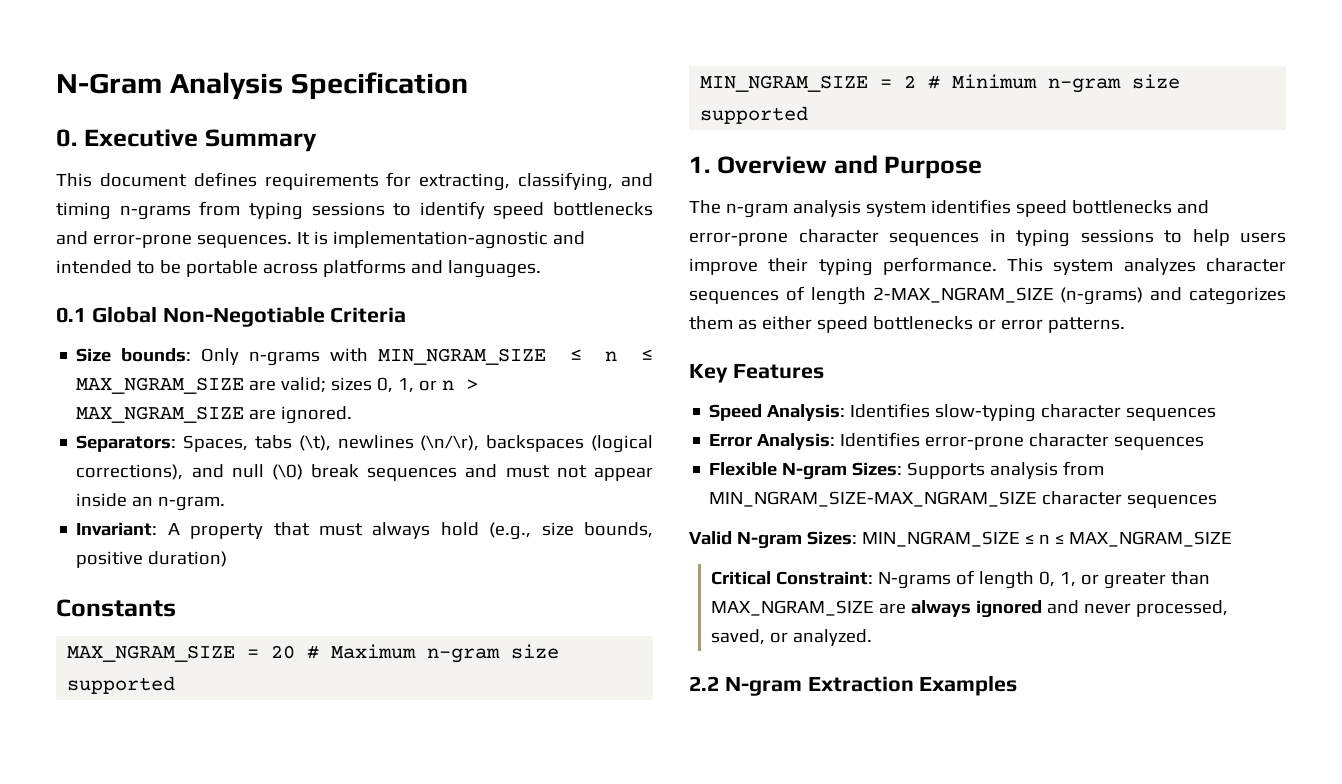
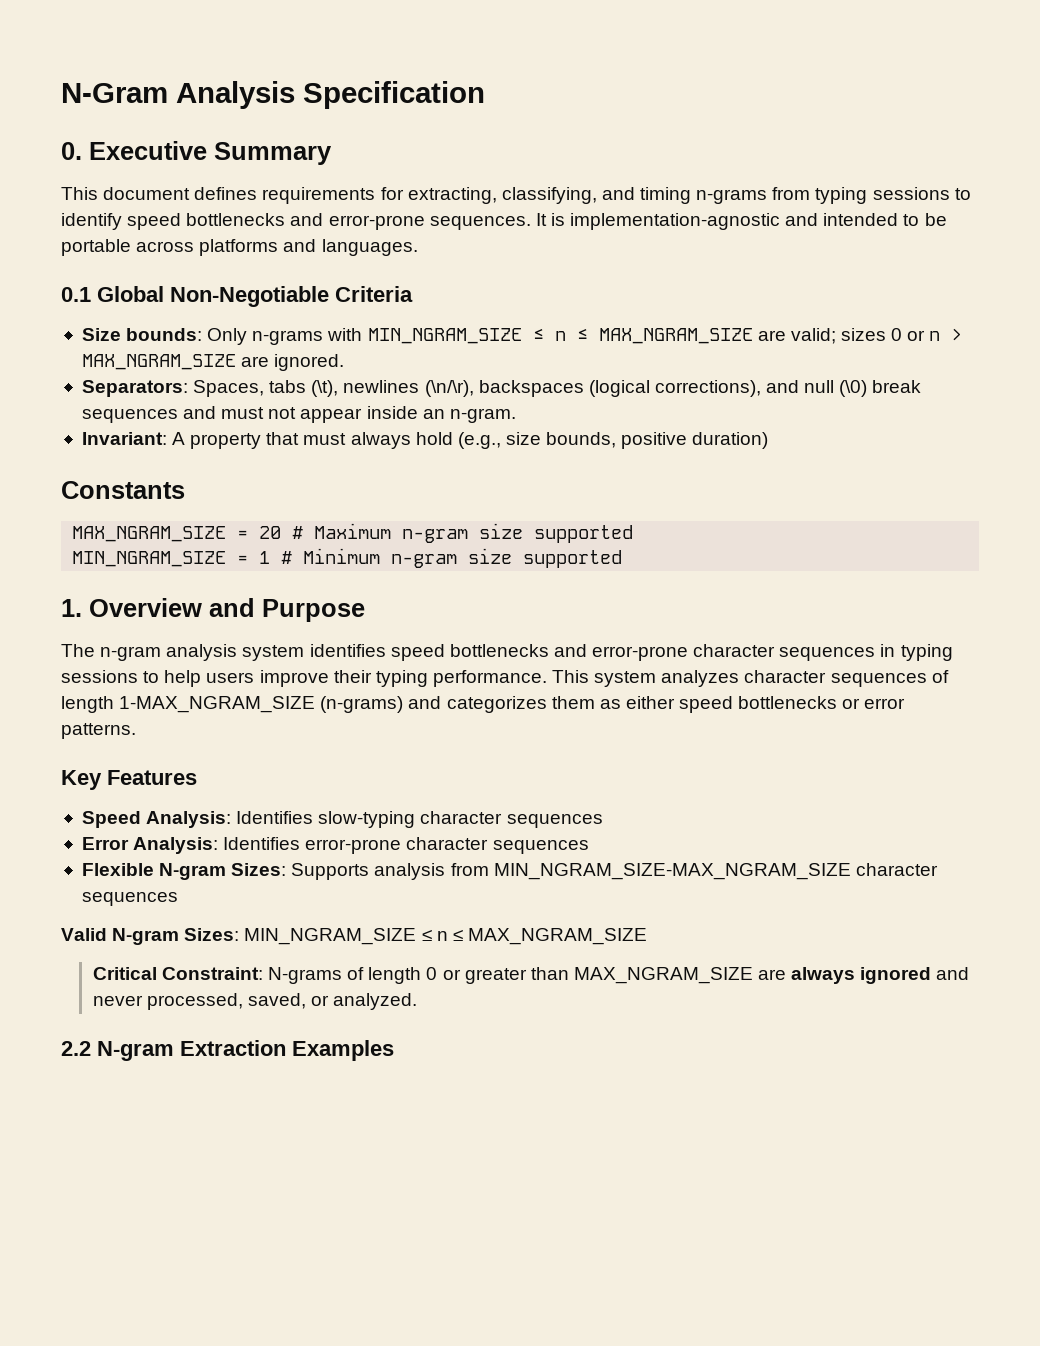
[377,377,415,393] 0, 1, -> [891,328,903,341] 0
[904,75,917,88] 2 -> [259,551,271,564] 1
[872,287,1054,303] 2-MAX_NGRAM_SIZE -> [119,696,316,713] 1-MAX_NGRAM_SIZE
[1038,571,1076,587] 0, 1, -> [426,967,438,980] 0

